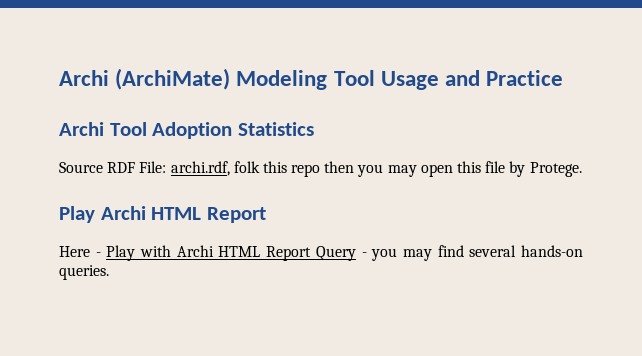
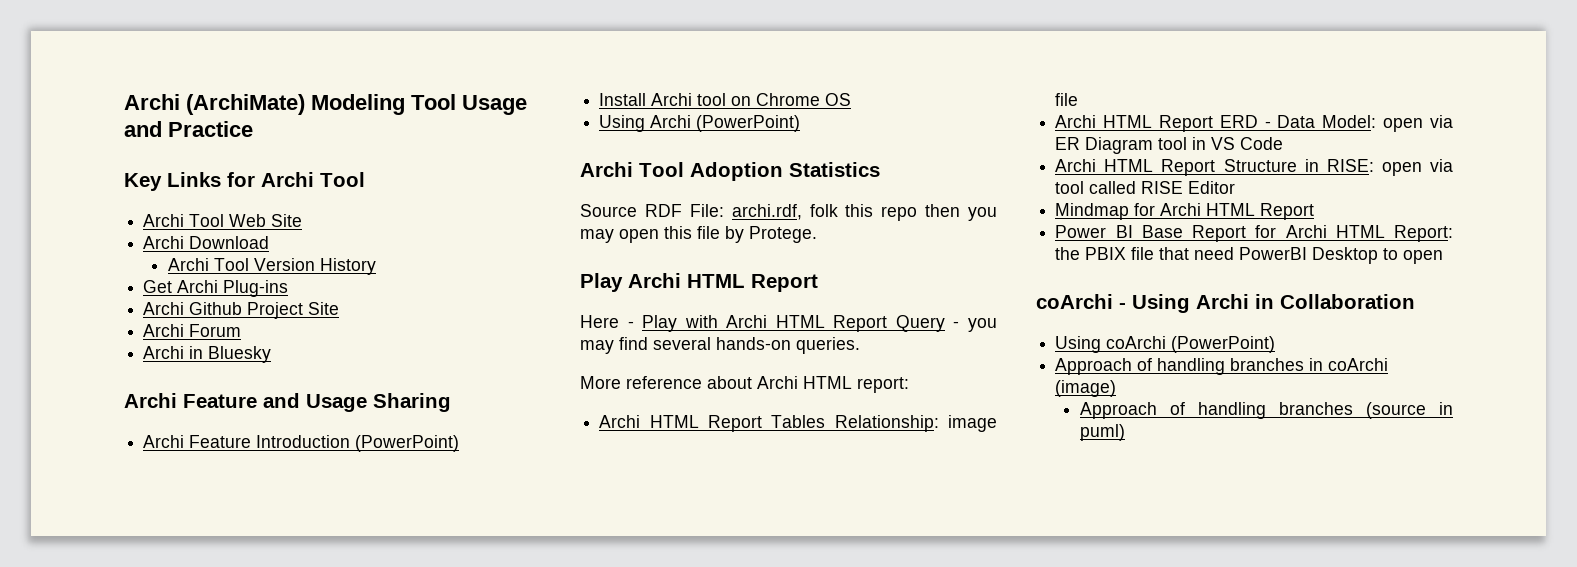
(564, 78) none -> [124,172,365,191] [143,214,303,227] [143,236,270,249] [168,258,377,275] [143,280,289,297] [143,302,340,319] [143,324,242,337] [143,346,272,363] [124,393,451,412] [143,435,460,452] [599,93,852,106] [599,115,801,132] // Key Links for Archi Tool // Archi Tool Web Site // Archi Download // Archi Tool Version History // Get Archi Plug-ins // Archi Github Project Site // Archi Forum // Archi in Bluesky // Archi Feature and Usage Sharing // Archi Feature Introduction (PowerPoint) // Install Archi tool on Chrome OS // Using Archi (PowerPoint)
(109, 272) none -> [580,376,909,393] [599,415,997,432] [1055,93,1079,106] [1055,115,1453,132] [1055,137,1284,154] [1055,159,1453,176] [1055,181,1236,194] [1055,203,1315,220] [1055,225,1453,242] [1055,247,1444,264] [1036,294,1415,313] [1055,336,1276,353] [1055,358,1389,375] [1055,380,1117,397] [1080,402,1453,419] [1080,424,1126,441] // More reference about Archi HTML report: // Archi HTML Report Tables Relationship: image file // Archi HTML Report ERD - Data Model: open via ER Diagram tool in VS Code // Archi HTML Report Structure in RISE: open via tool called RISE Editor // Mindmap for Archi HTML Report // Power BI Base Report for Archi HTML Report: the PBIX file that need PowerBI Desktop to open // coArchi - Using Archi in Collaboration // Using coArchi (PowerPoint) // Approach of handling branches in coArchi (image) // Approach of handling branches (source in puml)

